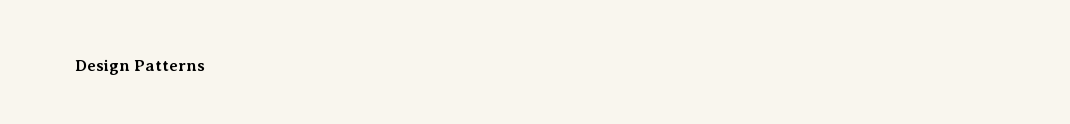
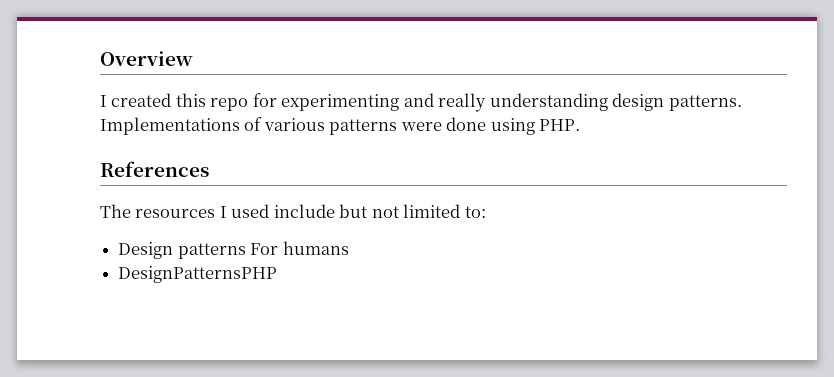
[75,59,206,75] Design Patterns -> [100,51,193,66] [100,93,742,112] [100,117,581,135] [100,161,209,177] [100,204,486,218] [118,241,349,259] [118,266,278,283] Overview // I created this repo for experimenting and really understanding design patterns. Implementations of various patterns were done using PHP. // References // The resources I used include but not limited to: // Design patterns For humans // DesignPatternsPHP

